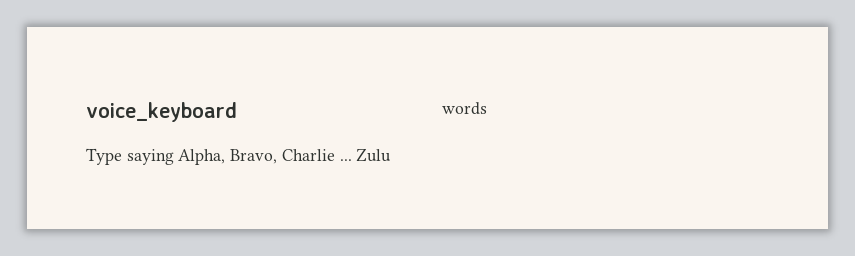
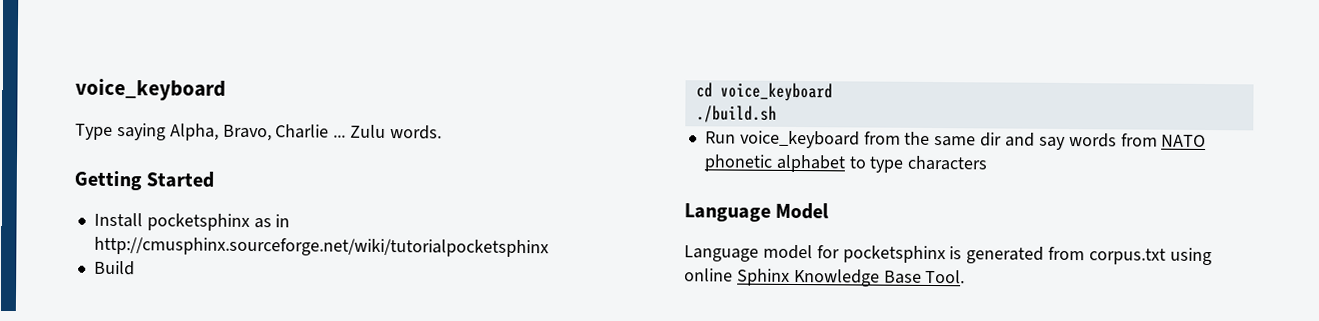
[442,102,487,115] words -> [390,125,443,140] [74,170,215,191] [93,212,291,231] [93,236,549,258] [93,260,135,276] [695,82,833,102] [695,105,777,123] [704,130,1207,150] [703,154,989,173] [684,202,830,222] [684,244,1212,266] [684,268,966,287] words. // Getting Started // Install pocketsphinx as in http://cmusphinx.sourceforge.net/wiki/tutorialpocketsphinx // Build // cd voice_keyboard // ./build.sh // Run voice_keyboard from the same dir and say words from NATO phonetic alphabet to type characters // Language Model // Language model for pocketsphinx is generated from corpus.txt using online Sphinx Knowledge Base Tool.

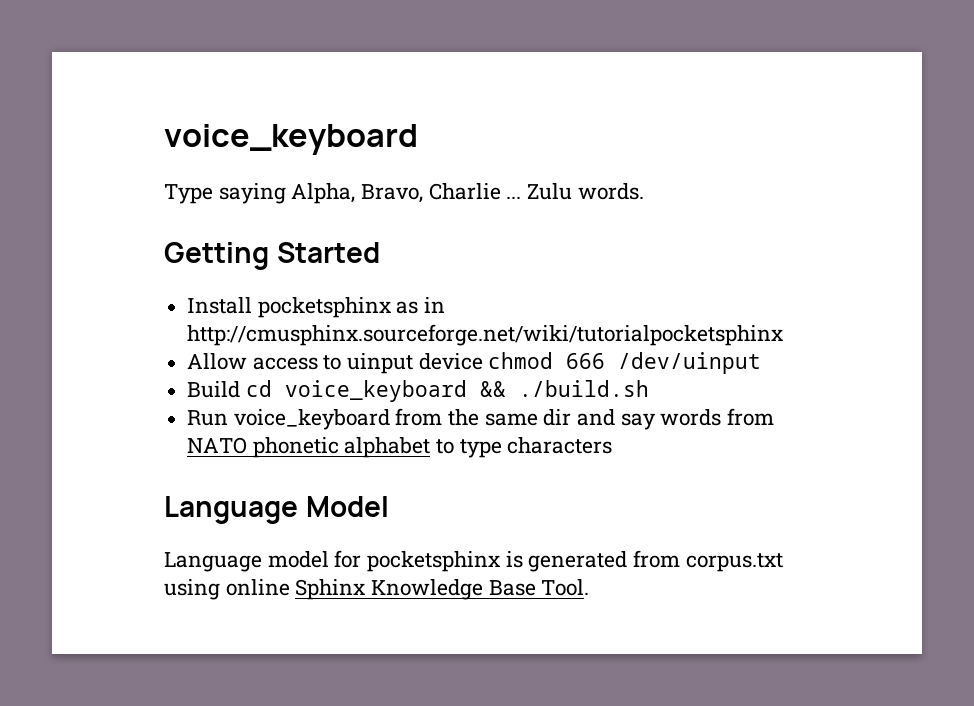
(549, 247) none -> [187,352,762,374] // Allow access to uinput device chmod 666 /dev/uinput
(135, 268) // -> (241, 389) none
(833, 92) // -> [479,381,506,397] &&

